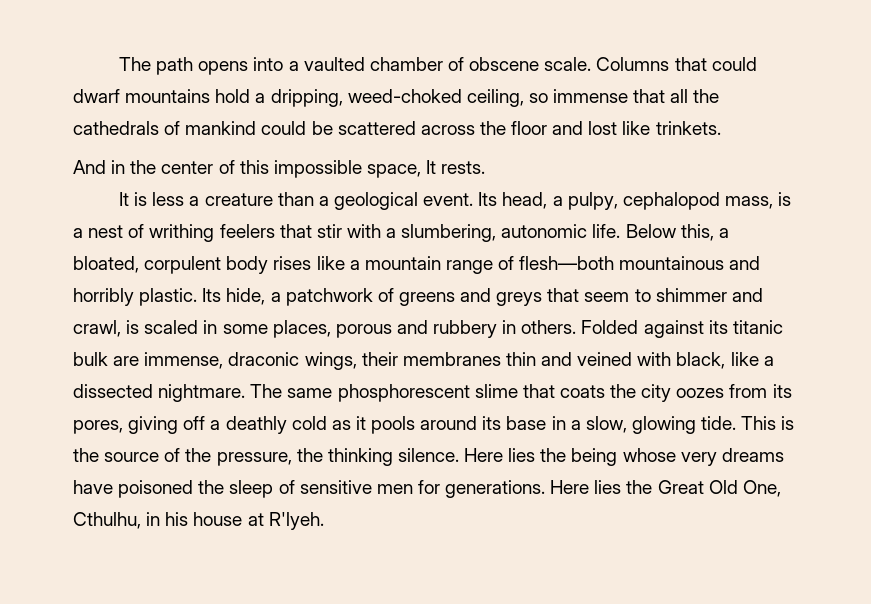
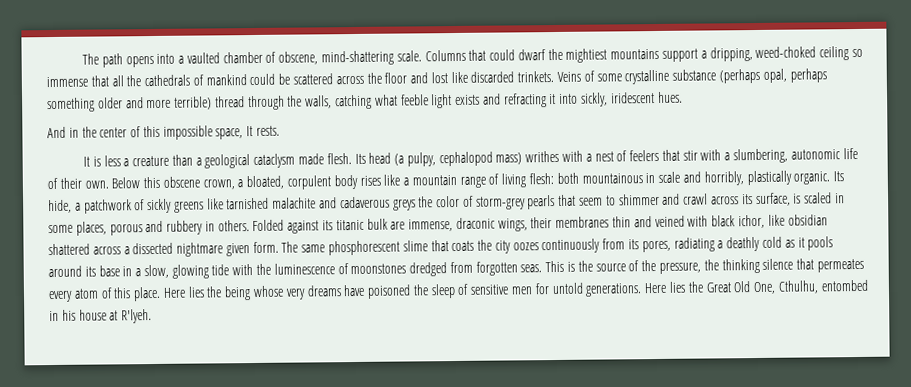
[469,57,540,71] obscene -> [278,50,394,66] obscene, mind-shattering
[125,89,251,103] mountains hold -> [547,48,698,63] the mightiest mountains support
[466,89,524,107] ceiling, -> [819,46,850,61] ceiling
(651, 128) none -> [470,71,515,83] discarded
(721, 128) none -> [557,68,827,85] [47,91,683,113] Veins of some crystalline substance (perhaps opal, perhaps something older and more terrible) thread through the walls, catching what feeble light exists and refracting it into sickly, iridescent hues.
[423,192,792,210] event. Its head, a pulpy, cephalopod mass, is -> [253,150,583,169] cataclysm made flesh. Its head (a pulpy, cephalopod mass) writhes with
[149,224,215,242] writhing -> (628, 156) none
[592,224,714,241] life. Below this, -> [842,147,858,160] [47,176,235,190] life of their own. Below this obscene crown,
[519,256,761,270] [73,288,198,306] flesh—both mountainous and horribly plastic. -> [501,170,831,188] living flesh: both mountainous in scale and horribly, plastically organic.
[398,288,543,306] greens and greys -> [147,195,556,214] sickly greens like tarnished malachite and cadaverous greys the color of storm-grey pearls
[73,320,121,337] crawl, -> [683,192,791,207] crawl across its surface,
[676,352,774,369] [73,384,246,402] black, like a dissected nightmare. -> [711,214,828,229] [48,241,279,257] black ichor, like obsidian shattered across a dissected nightmare given form.
(725, 393) none -> [541,238,601,254] continuously
[128,416,206,434] giving off -> [673,237,715,252] radiating
[701,416,737,430] tide. -> [211,261,543,277] tide with the luminescence of moonstones dredged from forgotten seas.
[397,448,459,462] silence. -> [762,258,864,273] [48,286,162,303] silence that permeates every atom of this place.
(440, 487) none -> [551,282,584,295] untold
(141, 520) none -> [820,279,868,292] entombed

